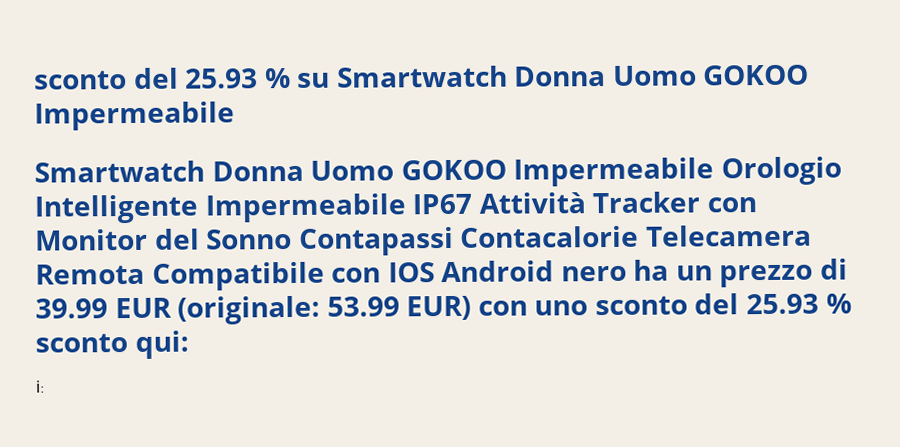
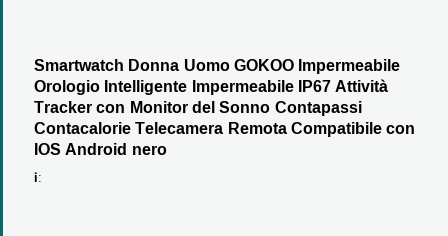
[34,64,810,90] [34,101,235,131] sconto del 25.93 % su Smartwatch Donna Uomo GOKOO Impermeabile // -> (34, 65) none
[633,258,848,288] [35,293,852,325] [35,330,189,359] ha un prezzo di 39.99 EUR (originale: 53.99 EUR) con uno sconto del 25.93 % sconto qui: -> (167, 150) none

